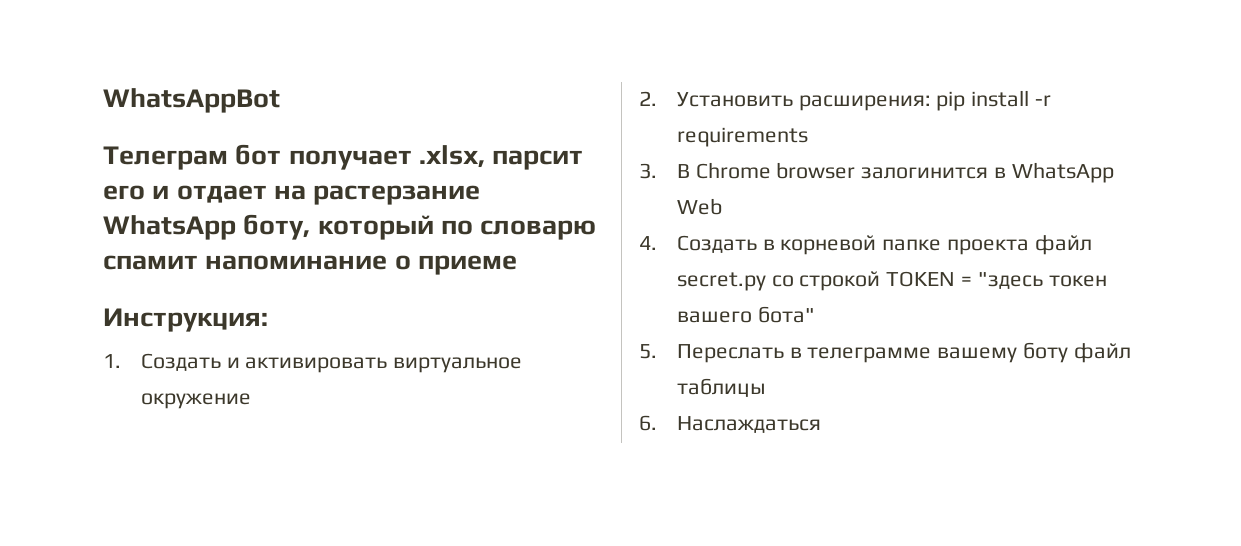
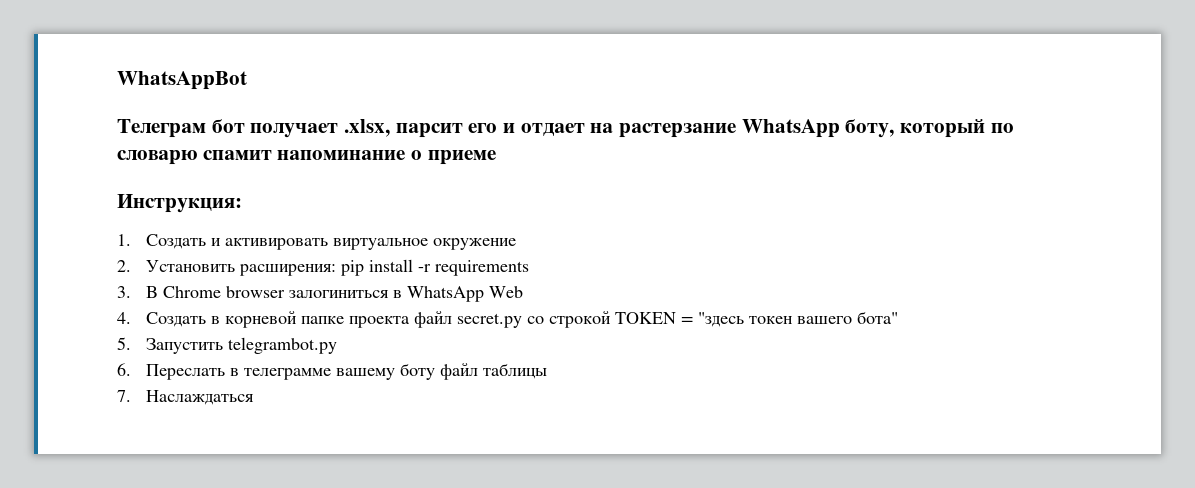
[861,167,989,179] залогинится -> [288,290,389,298] залогиниться
(657, 351) none -> [145,337,337,354] [117,363,131,376] Запустить telegrambot.py // 6.
[639,415,657,431] 6. -> [117,390,131,402] 7.

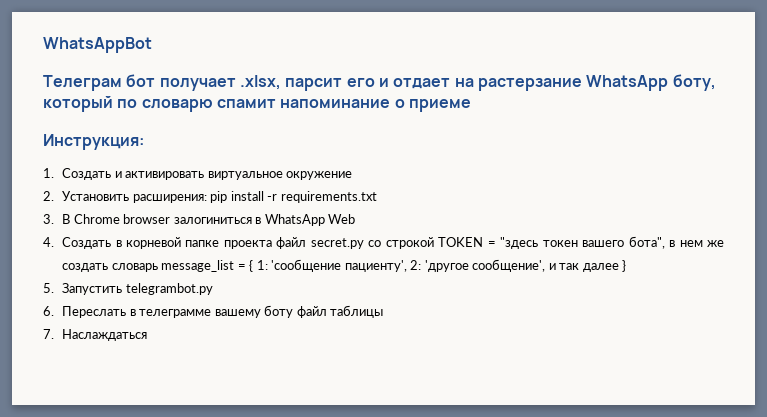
[434,260,529,276] requirements -> [280,191,377,203] requirements.txt
[856,311,898,324] бота" -> [628,236,724,249] [62,259,627,272] бота", в нем же создать словарь message_list = { 1: 'сообщение пациенту', 2: 'другое сообщение', и так далее }

